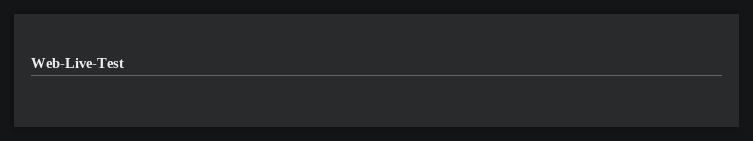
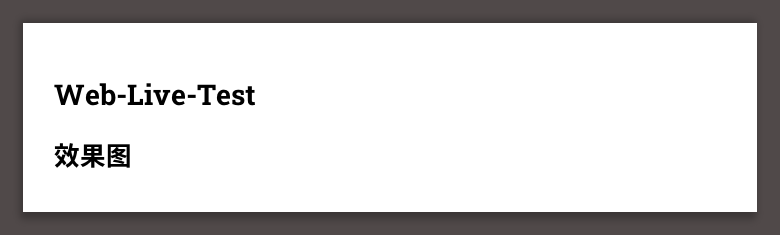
(124, 63) none -> [54,143,132,168] // 效果图

